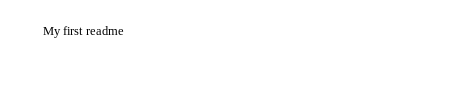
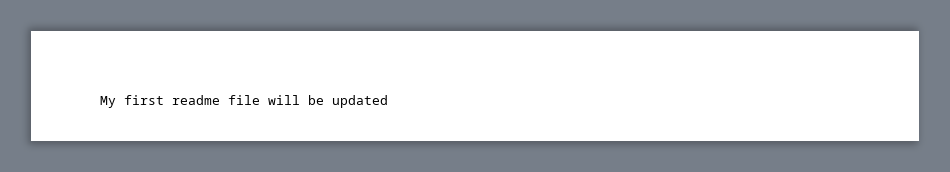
(124, 30) none -> [228,95,388,108] file will be updated

